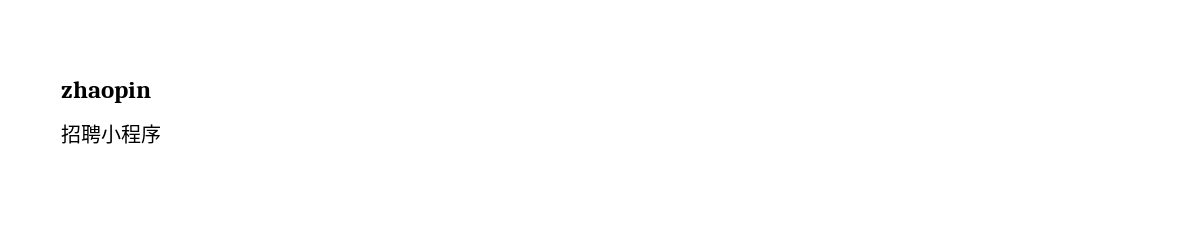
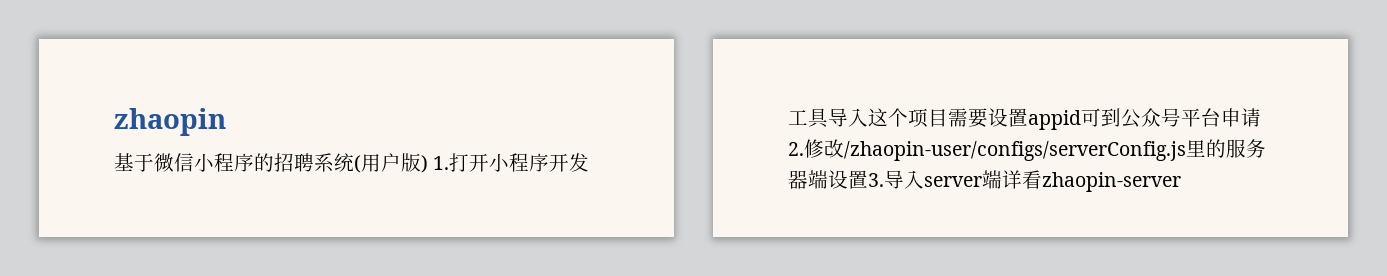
[61,124,161,144] 招聘小程序 -> [114,153,590,173] [788,108,1261,130] [788,139,1266,161] [788,170,1181,192] 基于微信小程序的招聘系统(用户版) 1.打开小程序开发工具导入这个项目需要设置appid可到公众号平台申请2.修改/zhaopin-user/configs/serverConfig.js里的服务器端设置3.导入server端详看zhaopin-server

